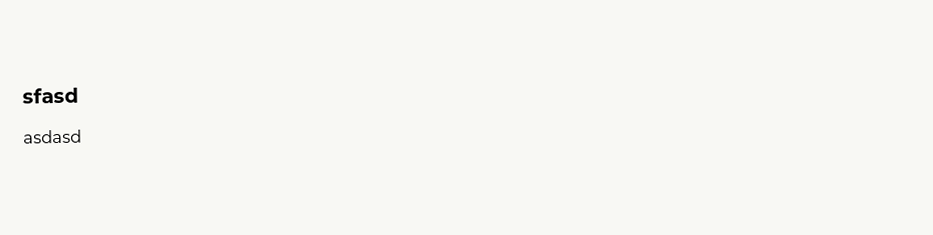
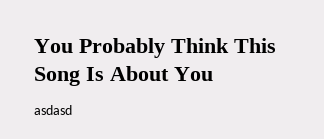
[22,87,79,104] sfasd -> [34,38,276,58] [34,66,213,86] You Probably Think This Song Is About You

